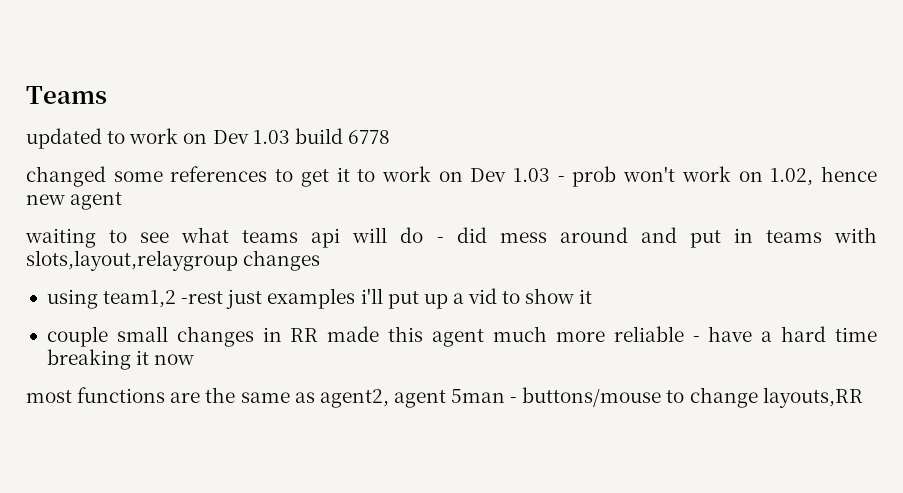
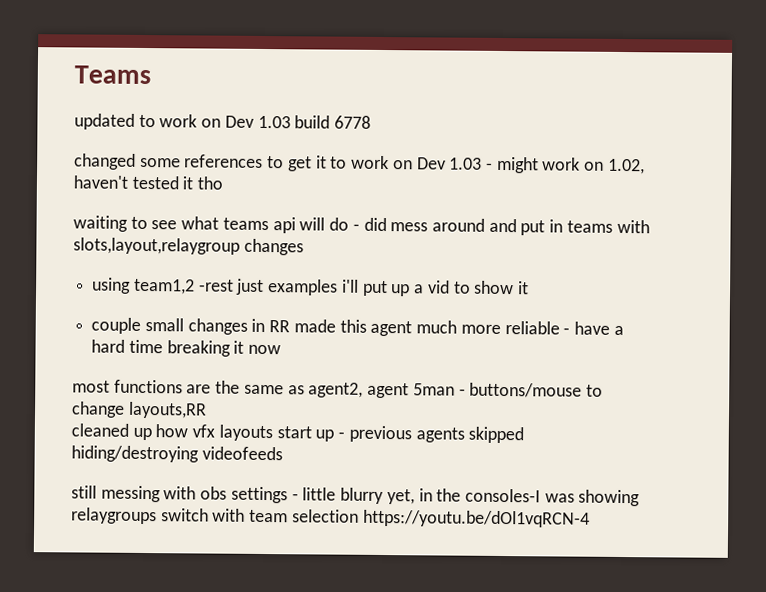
[572,166,676,187] prob won't -> [496,156,539,174] might
[821,166,878,182] [26,192,123,210] hence new agent -> [73,175,224,190] haven't tested it tho
(863, 397) none -> [71,423,525,444] [71,445,283,463] [71,485,641,507] [71,507,590,528] // cleaned up how vfx layouts start up - previous agents skipped hiding/destroying videofeeds // still messing with obs settings - little blurry yet, in the consoles-I was showing relaygroups switch with team selection https://youtu.be/dOl1vqRCN-4

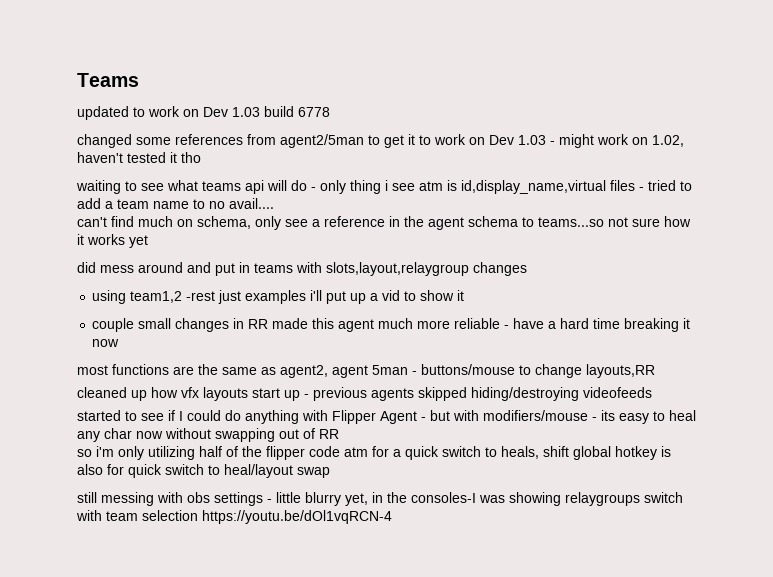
(264, 161) none -> [247,134,364,148] from agent2/5man
(360, 227) none -> [320,180,692,194] [77,198,274,209] [77,216,691,230] [77,234,148,248] only thing i see atm is id,display_name,virtual files - tried to add a team name to no avail.... // can't find much on schema, only see a reference in the agent schema to teams...so not sure how it works yet //
(283, 453) none -> [77,410,696,424] [77,428,339,442] [77,446,671,460] [77,464,330,478] // started to see if I could do anything with Flipper Agent - but with modifiers/mouse - its easy to heal any char now without swapping out of RR // so i'm only utilizing half of the flipper code atm for a quick switch to heals, shift global hotkey is also for quick switch to heal/layout swap

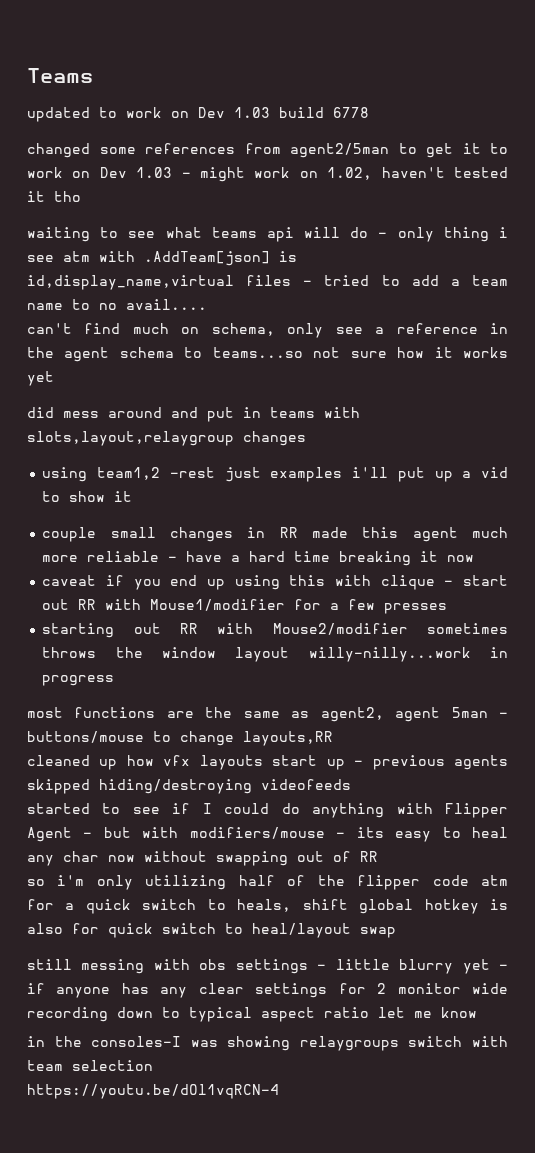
(443, 186) none -> [99,251,270,266] with .AddTeam[json]
(120, 343) none -> [42,575,509,590] [42,599,448,614] [42,623,508,638] [42,647,508,662] [42,675,115,686] // caveat if you end up using this with clique - start out RR with Mouse1/modifier for a few presses // starting out RR with Mouse2/modifier sometimes throws the window layout willy-nilly...work in progress
[345,493,368,506] yet, -> [462,959,509,974] [27,983,509,998] [27,1007,477,1022] yet - if anyone has any clear settings for 2 monitor wide recording down to typical aspect ratio let me know //
(198, 515) none -> (153, 1065) //

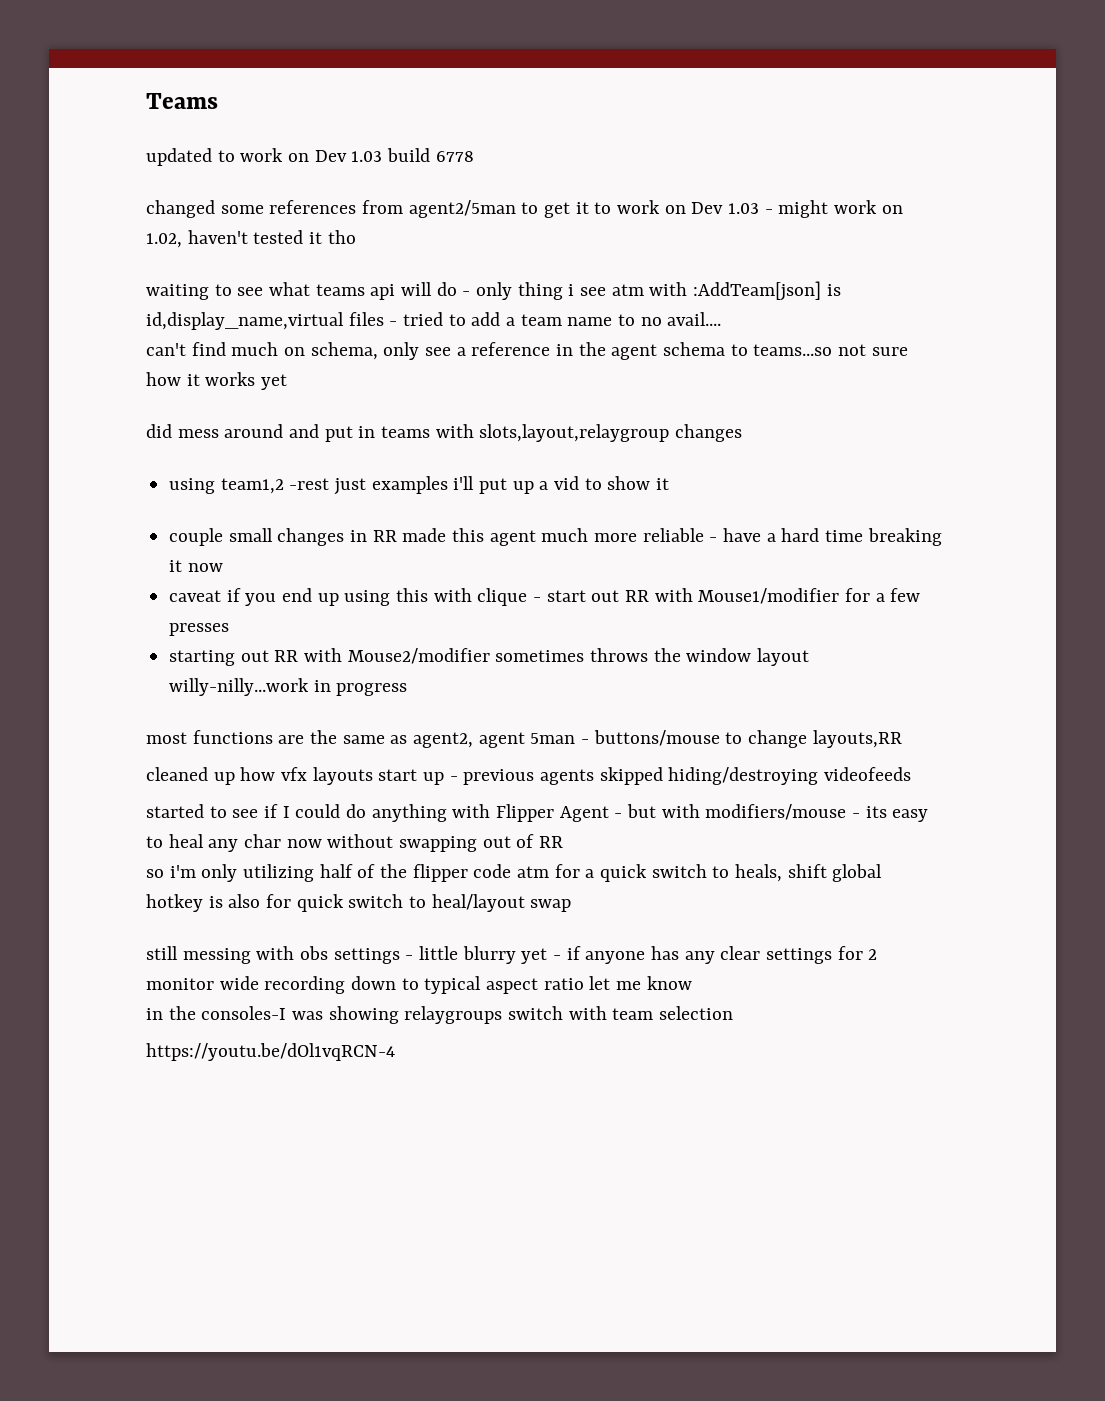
[144,251,270,266] .AddTeam[json] -> [693,281,822,301] :AddTeam[json]

